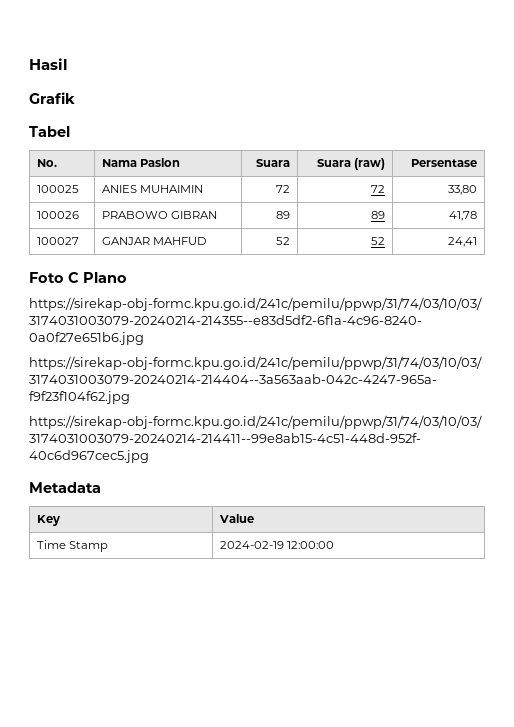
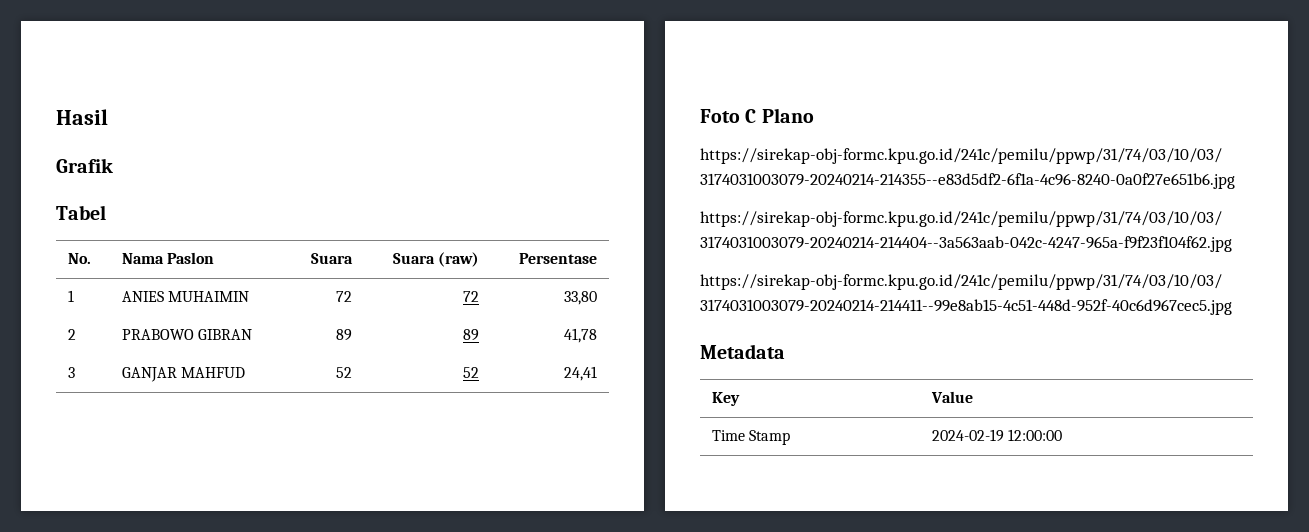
[36,185,79,193] 100025 -> [67,290,74,302] 1
[36,211,79,219] 100026 -> [67,329,76,340] 2
[36,237,79,245] 100027 -> [67,367,75,378] 3

